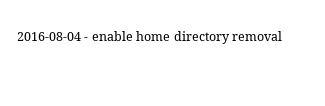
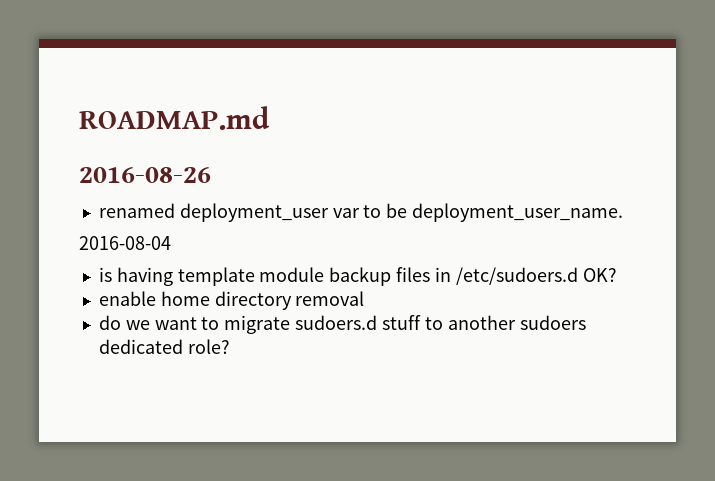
[17,31,282,44] 2016-08-04 - enable home directory removal -> [79,106,270,130] [79,167,211,183] [98,203,624,222] [79,236,171,250] [98,267,617,286] [98,291,365,310] [98,315,586,334] [98,339,230,354] ROADMAP.md // 2016-08-26 // renamed deployment_user var to be deployment_user_name. // 2016-08-04 // is having template module backup files in /etc/sudoers.d OK? // enable home directory removal // do we want to migrate sudoers.d stuff to another sudoers dedicated role?

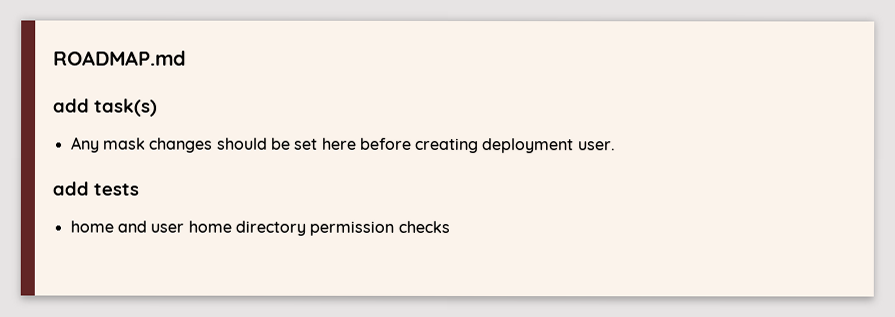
[79,167,211,183] [98,203,624,222] [79,236,171,250] [98,267,617,286] [98,291,365,310] [98,315,586,334] [98,339,230,354] 2016-08-26 // renamed deployment_user var to be deployment_user_name. // 2016-08-04 // is having template module backup files in /etc/sudoers.d OK? // enable home directory removal // do we want to migrate sudoers.d stuff to another sudoers dedicated role? -> [53,98,158,117] [70,136,616,154] [52,181,139,196] [69,220,450,236] add task(s) // Any mask changes should be set here before creating deployment user. // add tests // home and user home directory permission checks

